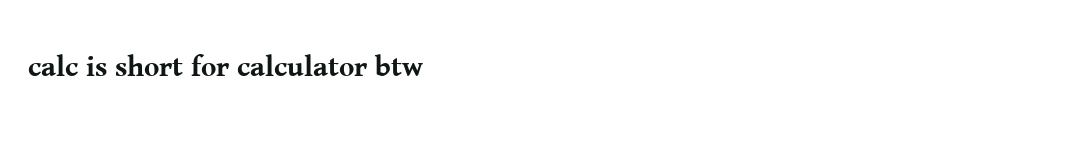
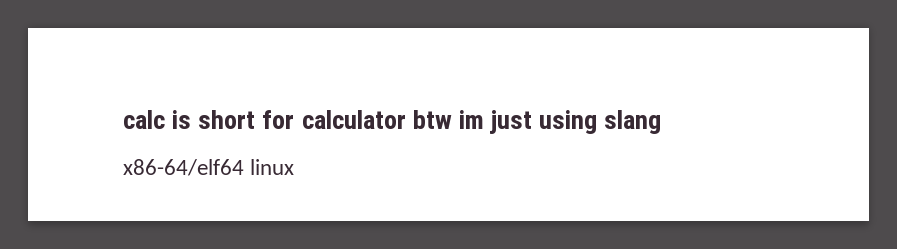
(423, 65) none -> [458,110,662,134] [123,159,295,176] im just using slang // x86-64/elf64 linux

